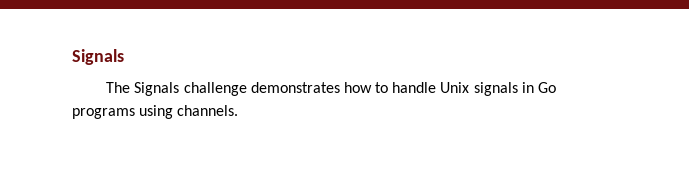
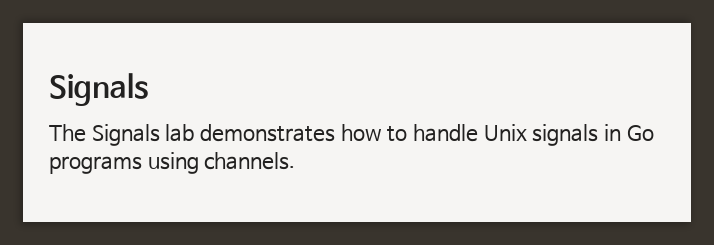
[183,82,247,96] challenge -> [165,124,195,142] lab

